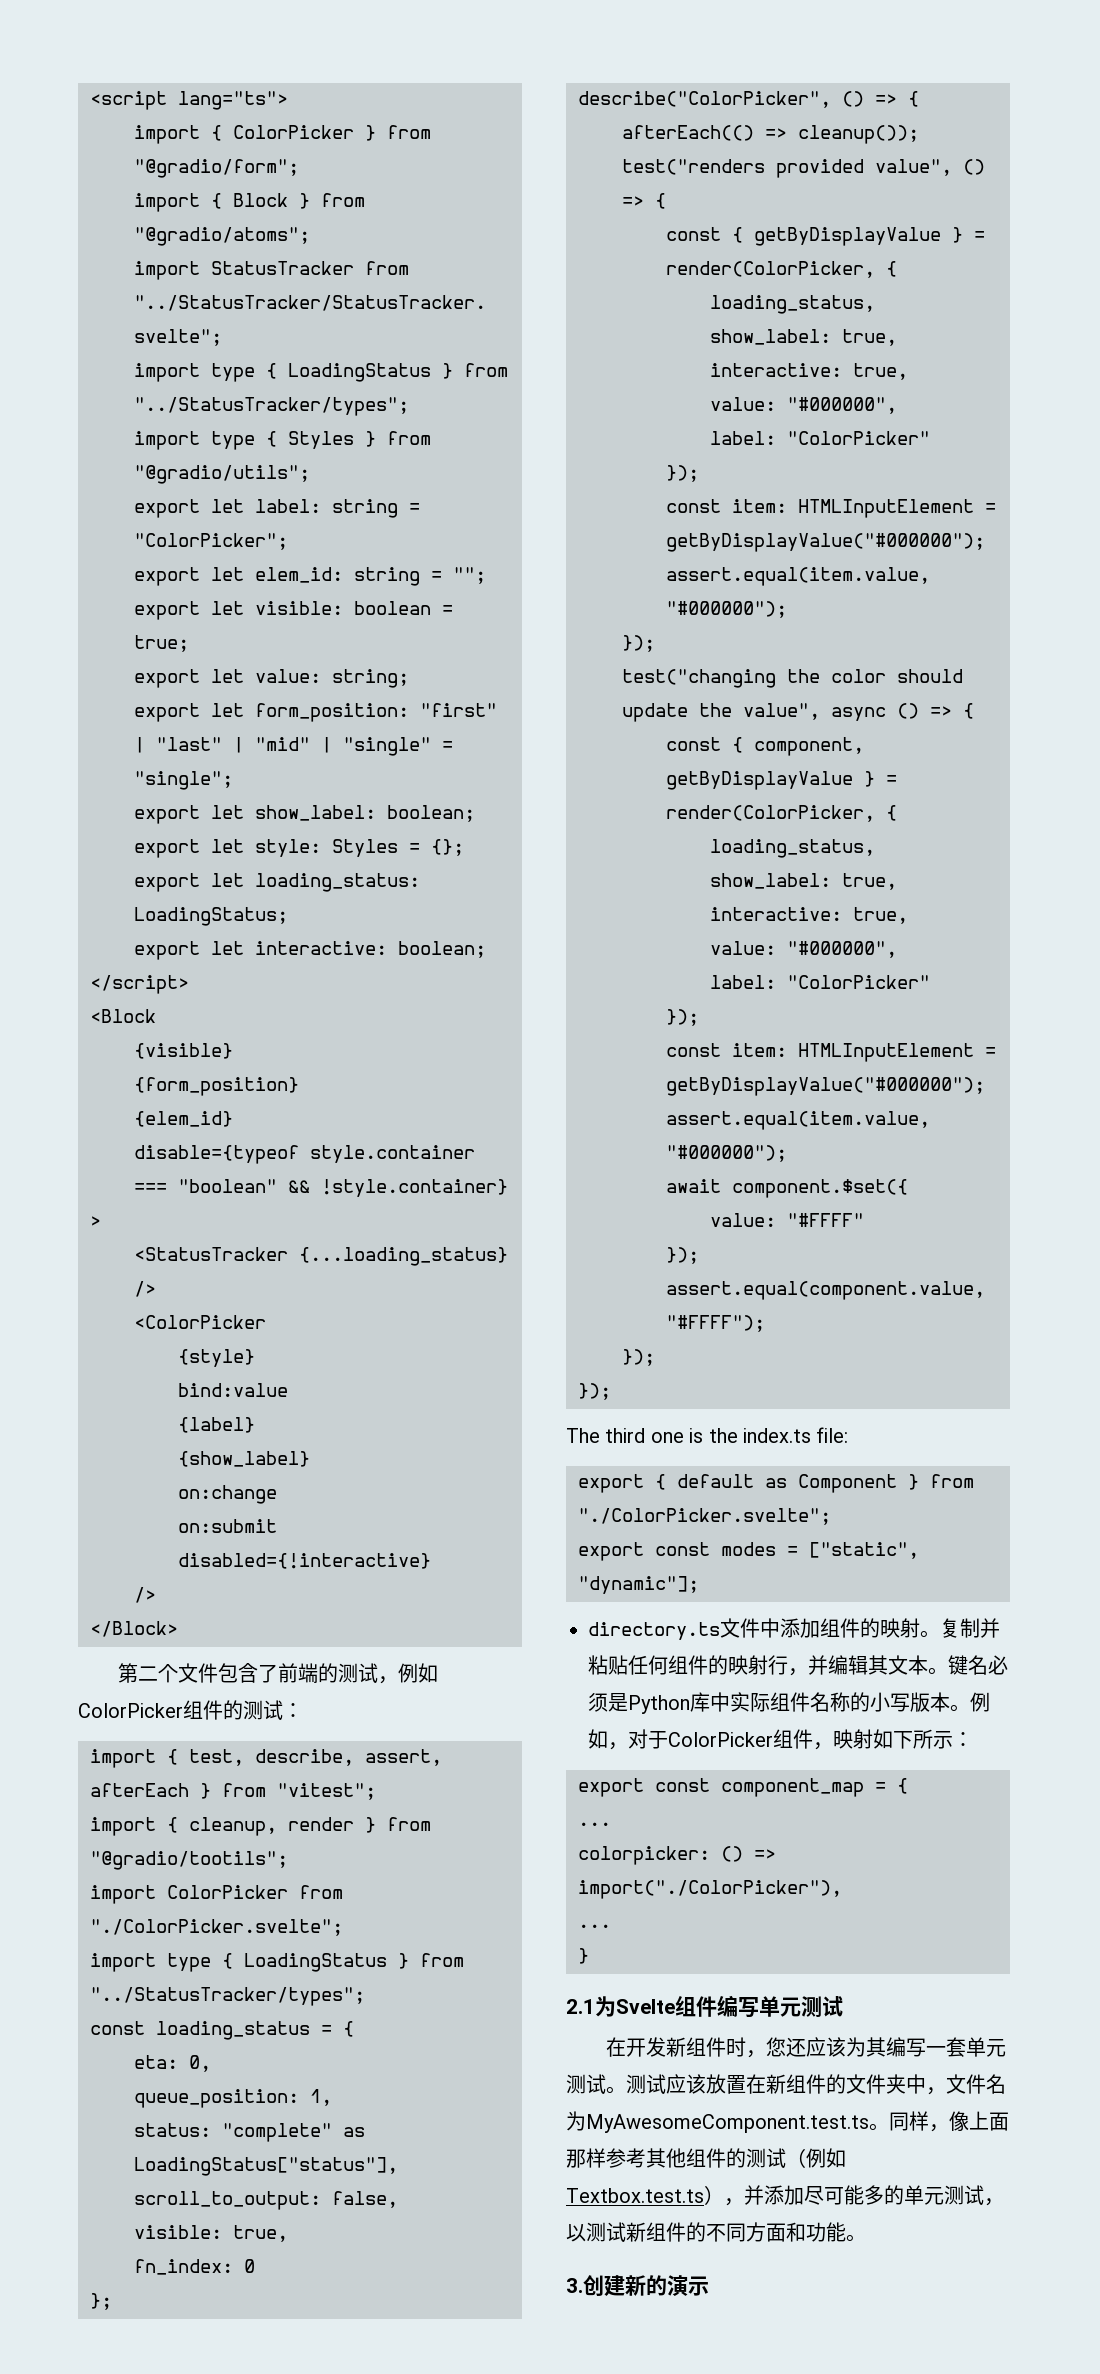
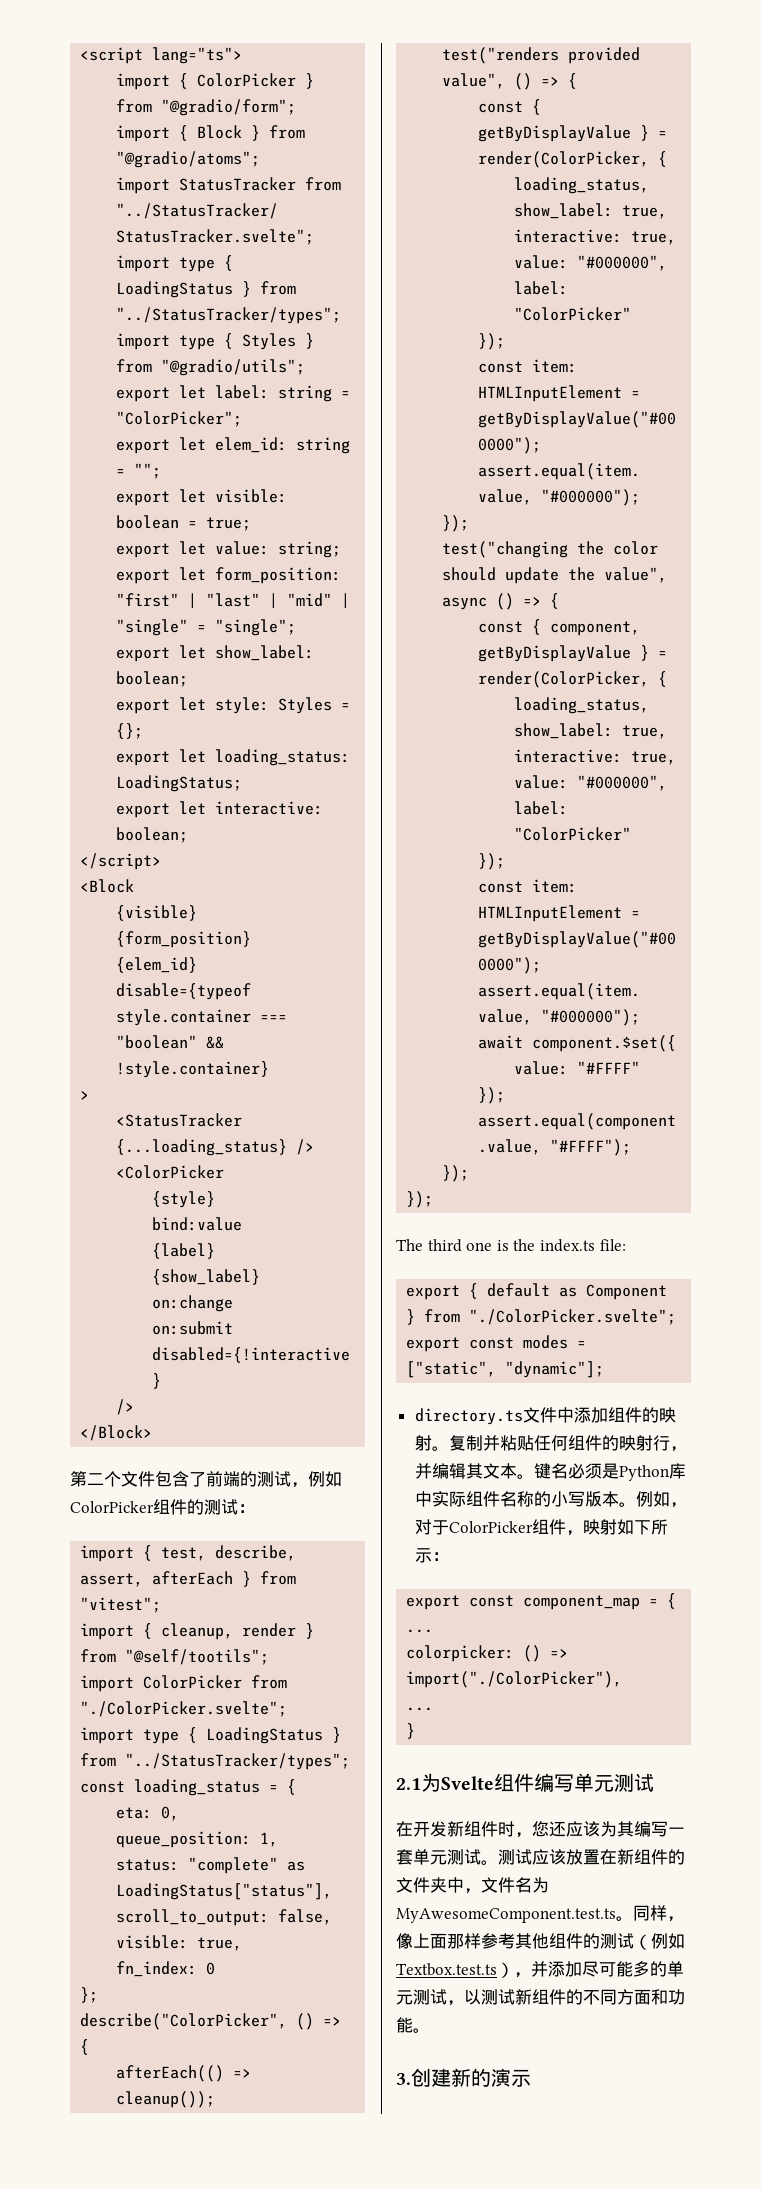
[90,1851,288,1870] "@gradio/tootils"; -> [125,1649,270,1665] "@self/tootils";

